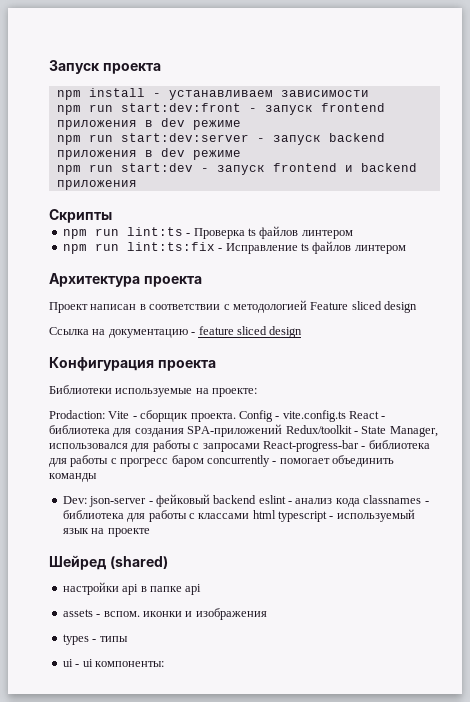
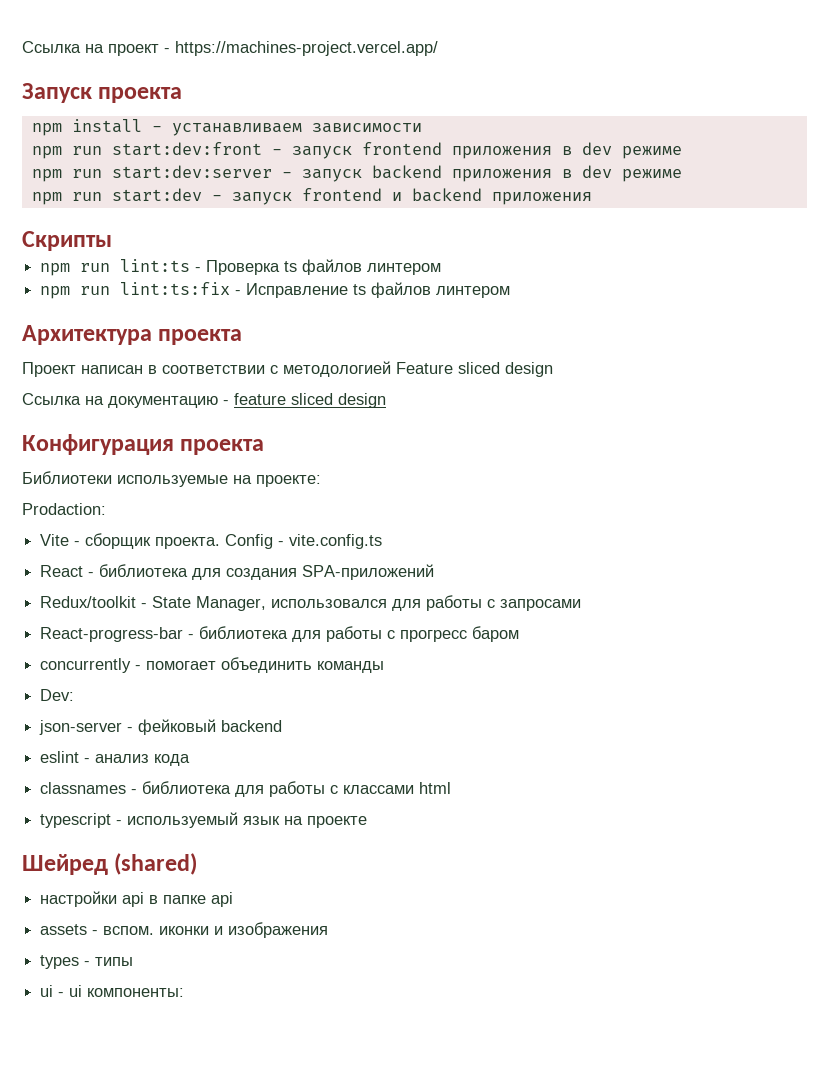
(49, 67) none -> [22,41,438,56] Ссылка на проект - https://machines-project.vercel.app/ //
(105, 414) none -> (106, 509) //
(346, 416) none -> (383, 541) //
(283, 430) none -> (435, 572) //
(260, 447) none -> (582, 605) //
(204, 461) none -> (520, 634) //
(87, 500) none -> (75, 695) //
(257, 499) none -> (283, 726) //
(360, 502) none -> (191, 760) //
(276, 514) none -> (452, 788) //

